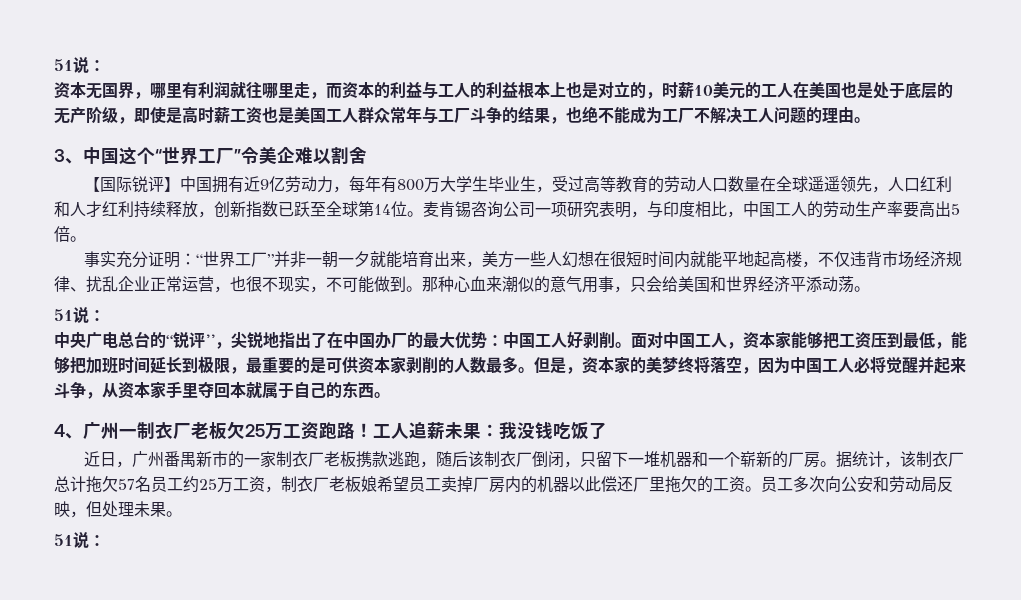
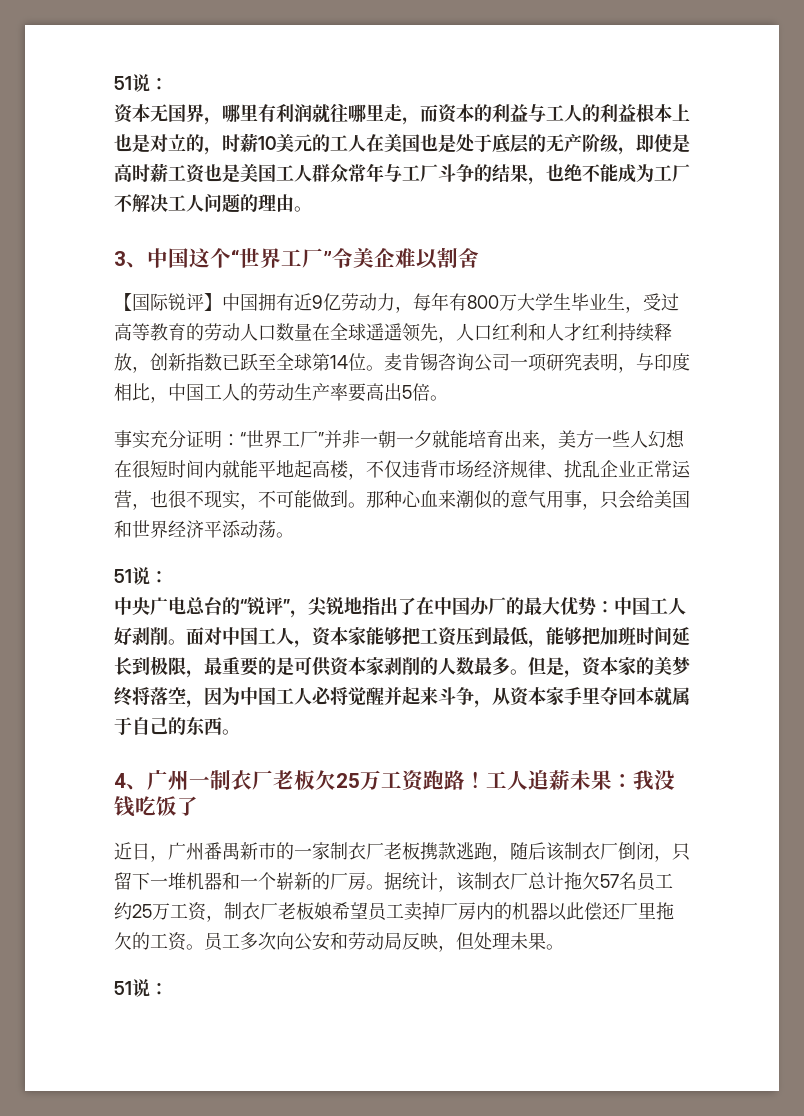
[205,334,215,346] '' -> [283,599,290,613] ”

